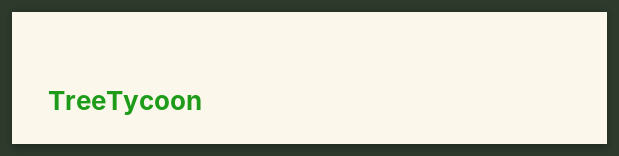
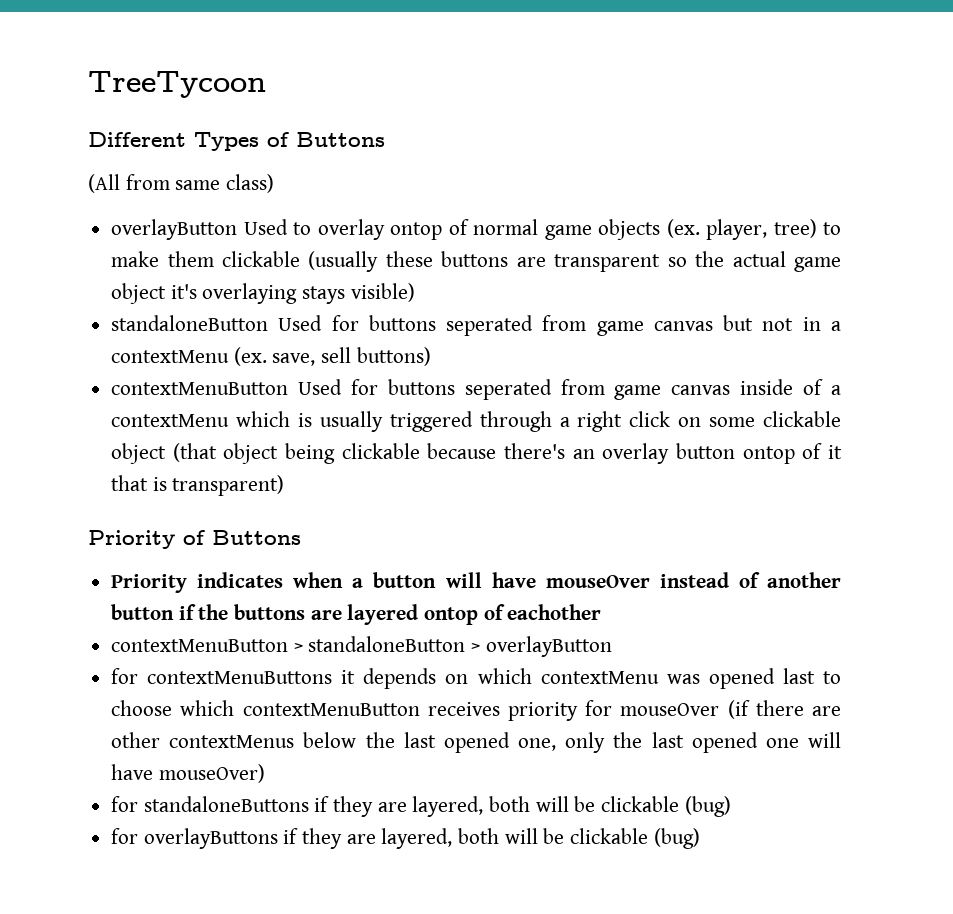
(202, 103) none -> [88,132,385,151] [88,174,275,193] [111,219,842,240] [111,251,842,272] [111,283,415,304] [111,315,841,336] [111,347,431,366] [111,379,841,400] [111,411,841,432] [111,443,842,464] [111,475,285,496] [88,530,301,549] [111,572,841,593] [111,604,602,625] [111,636,612,657] [111,668,841,689] [111,700,841,721] [111,732,841,753] [111,764,265,783] [111,796,731,817] [111,828,700,849] // Different Types of Buttons // (All from same class) // overlayButton Used to overlay ontop of normal game objects (ex. player, tree) to make them clickable (usually these buttons are transparent so the actual game object it's overlaying stays visible) // standaloneButton Used for buttons seperated from game canvas but not in a contextMenu (ex. save, sell buttons) // contextMenuButton Used for buttons seperated from game canvas inside of a contextMenu which is usually triggered through a right click on some clickable object (that object being clickable because there's an overlay button ontop of it that is transparent) // Priority of Buttons // Priority indicates when a button will have mouseOver instead of another button if the buttons are layered ontop of eachother // contextMenuButton > standaloneButton > overlayButton // for contextMenuButtons it depends on which contextMenu was opened last to choose which contextMenuButton receives priority for mouseOver (if there are other contextMenus below the last opened one, only the last opened one will have mouseOver) // for standaloneButtons if they are layered, both will be clickable (bug) // for overlayButtons if they are layered, both will be clickable (bug)

